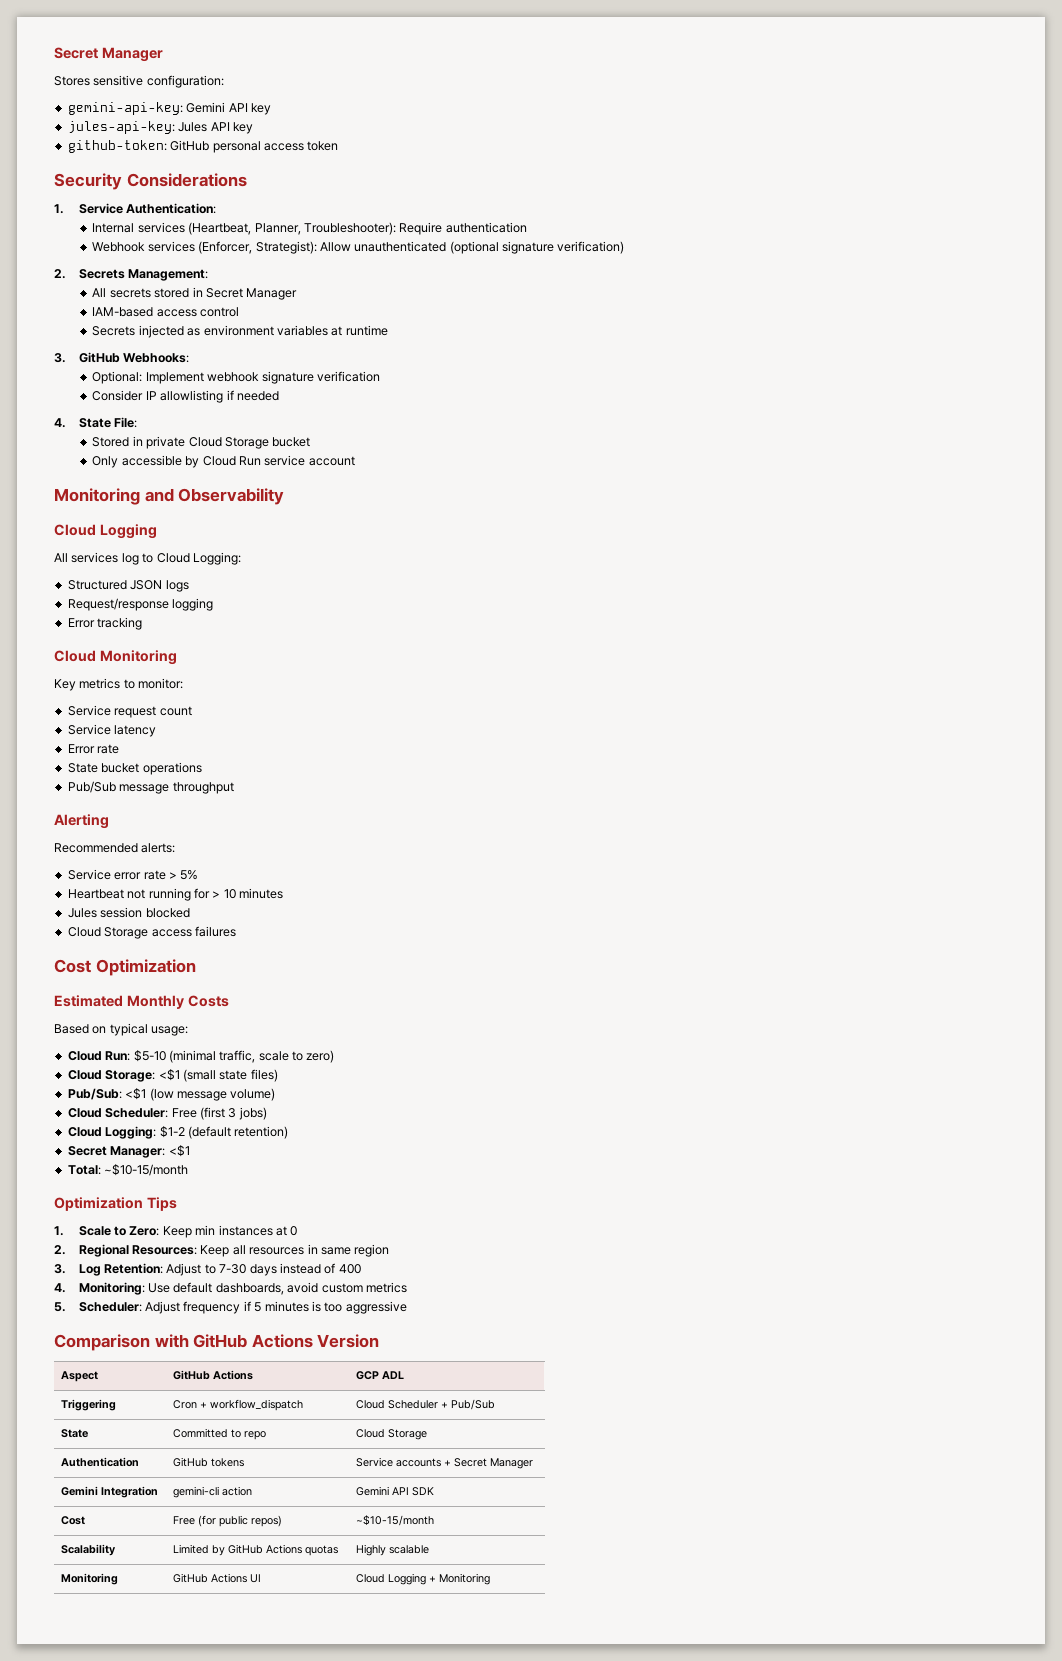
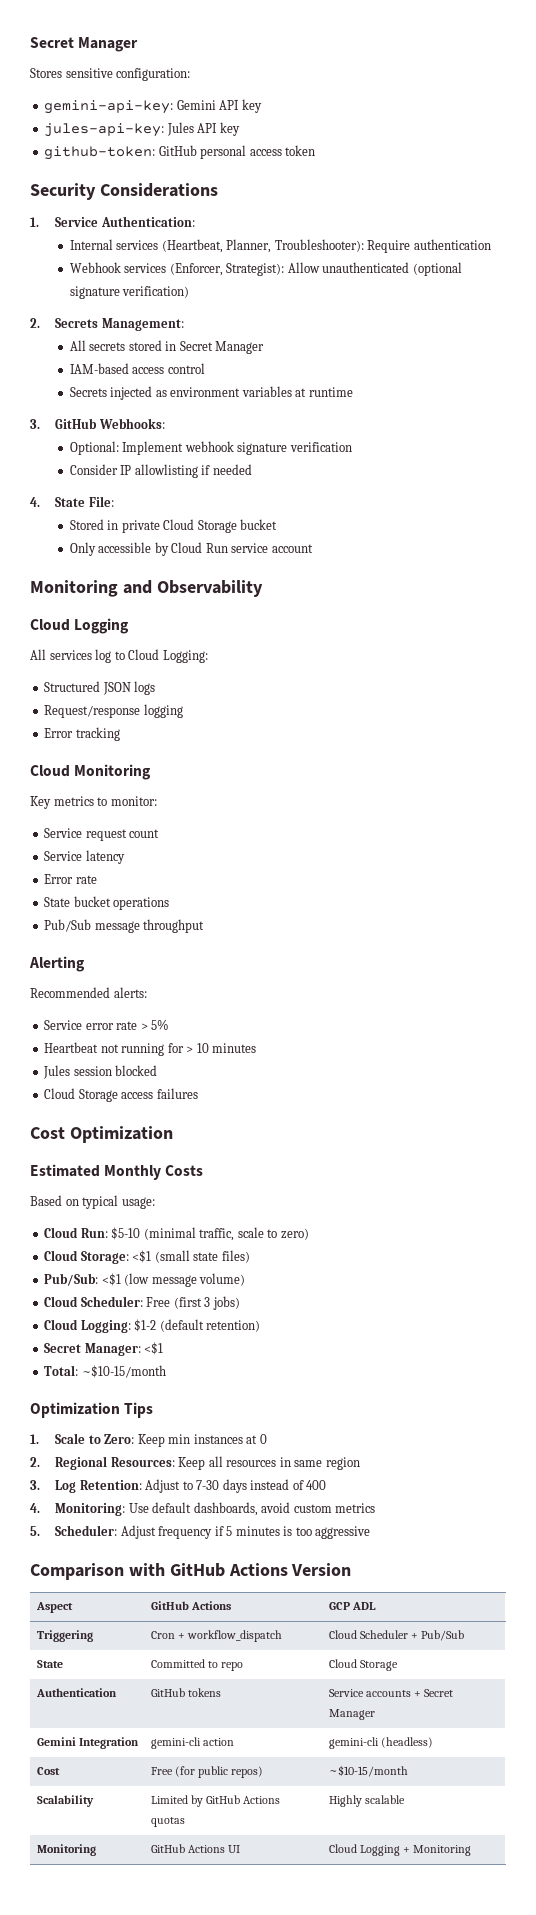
[355,1486,434,1496] Gemini API SDK -> [328,1737,433,1749] gemini-cli (headless)

